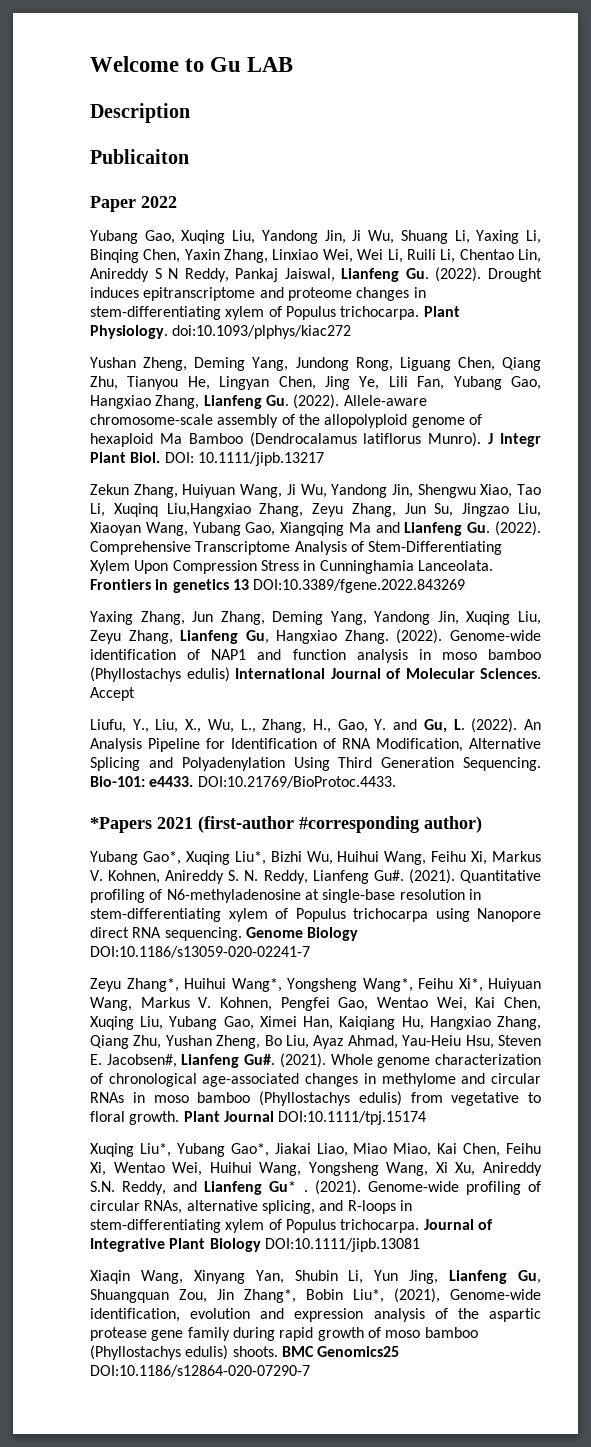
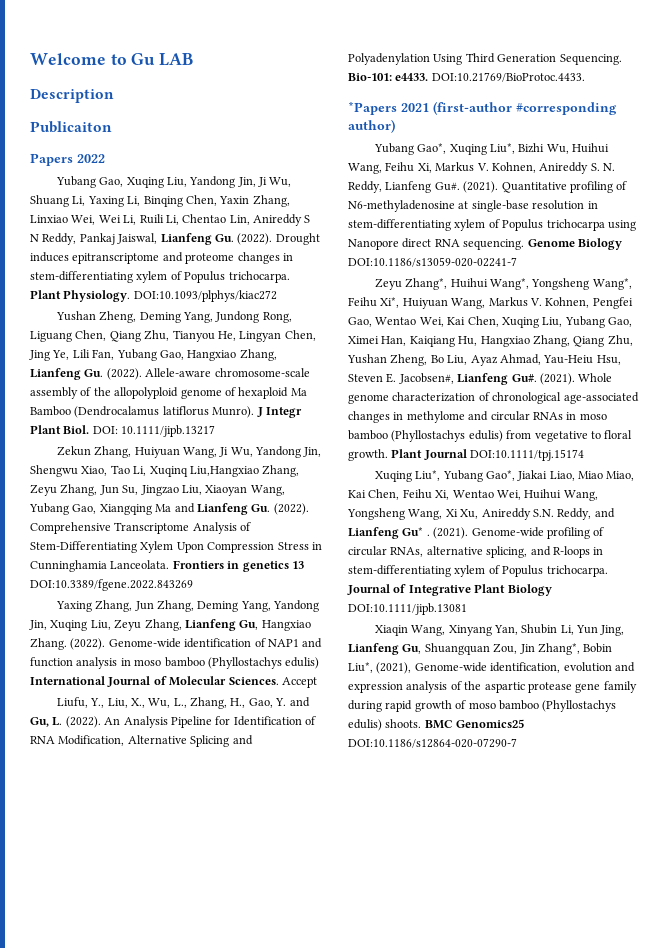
[90,196,136,212] Paper -> [30,153,73,166] Papers
[172,325,352,339] doi:10.1093/plphys/kiac272 -> [133,290,277,302] DOI:10.1093/plphys/kiac272

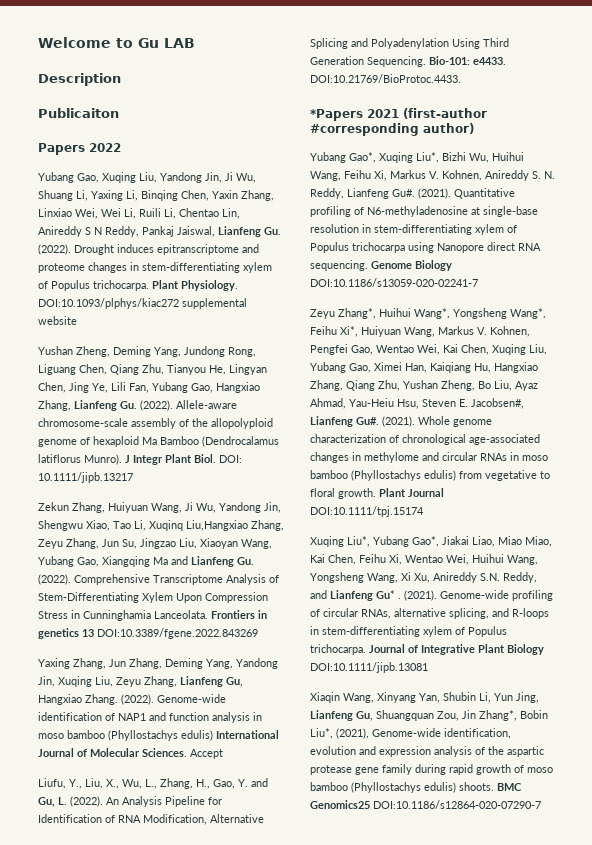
(277, 296) none -> [182,298,247,309] [38,316,77,325] supplemental website

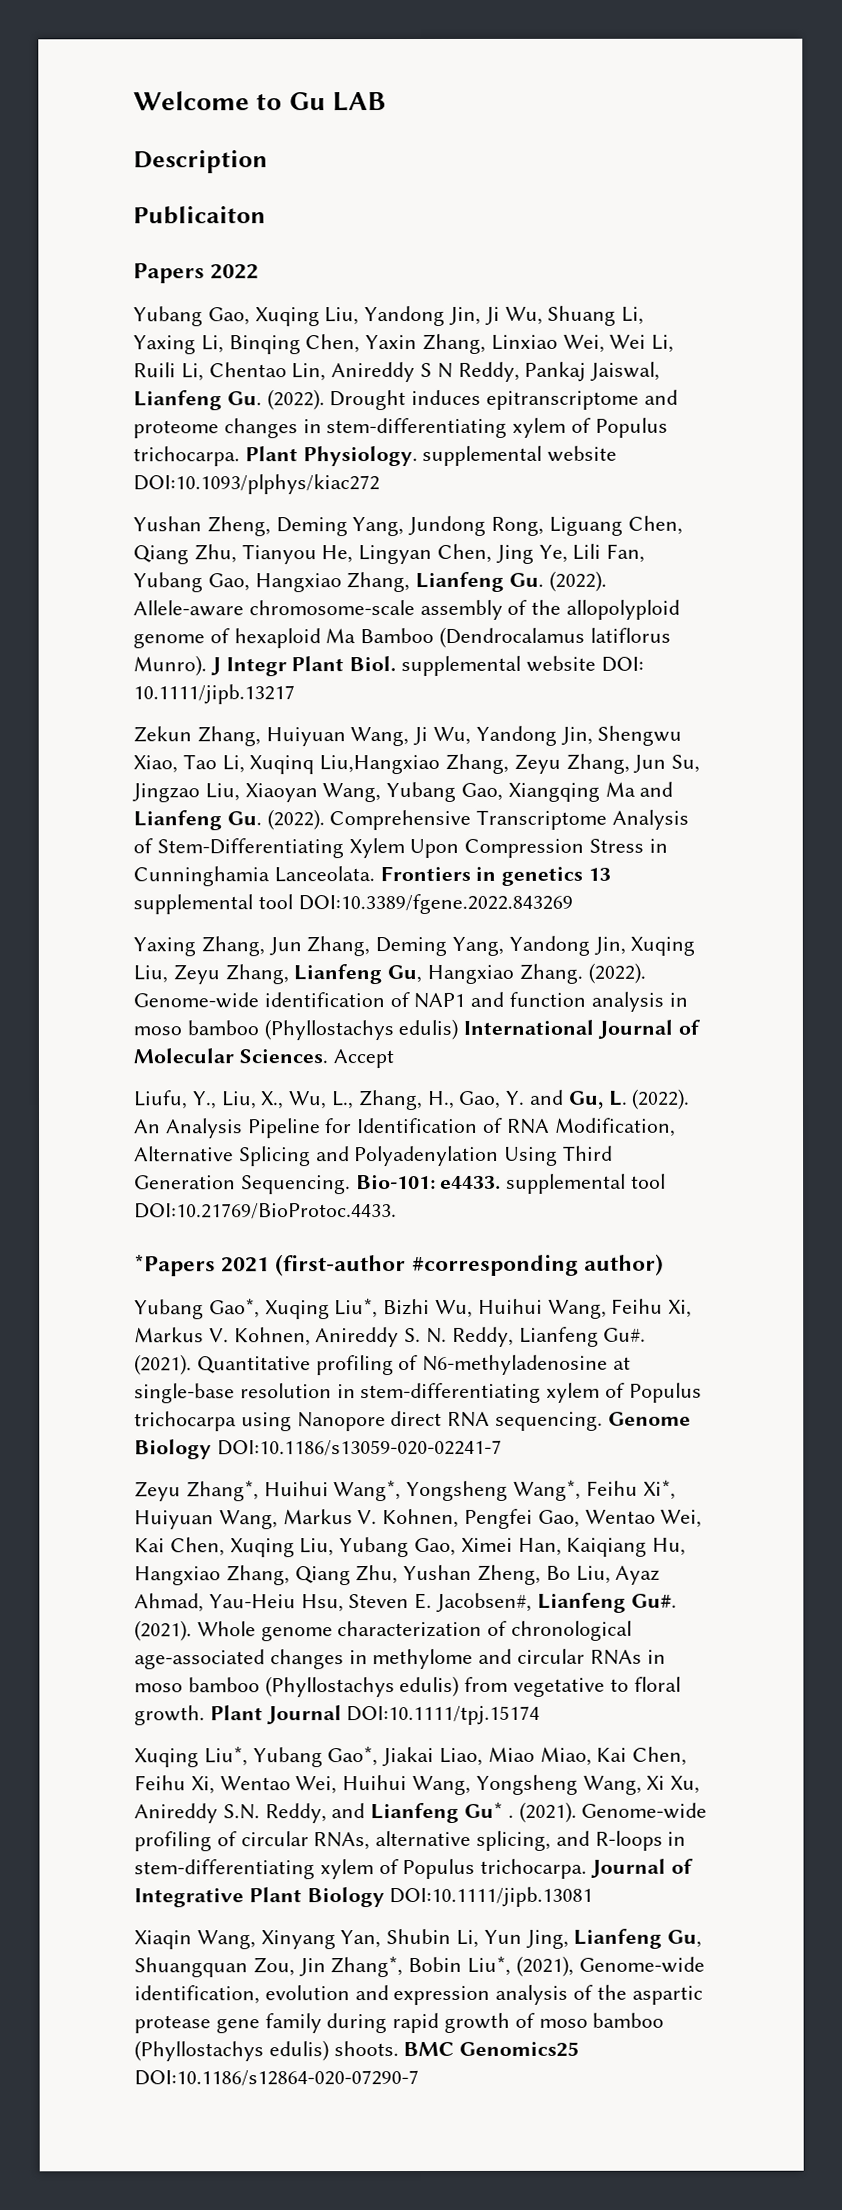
[38,298,247,309] [38,316,77,325] DOI:10.1093/plphys/kiac272 supplemental website -> [422,445,618,466] [133,474,380,495] supplemental website DOI:10.1093/plphys/kiac272
(216, 458) none -> [401,655,596,677] supplemental website
(94, 633) none -> [133,894,293,915] supplemental tool
(506, 61) none -> [506,1173,667,1194] supplemental tool

